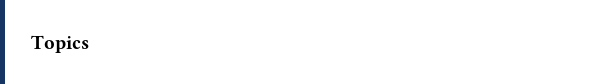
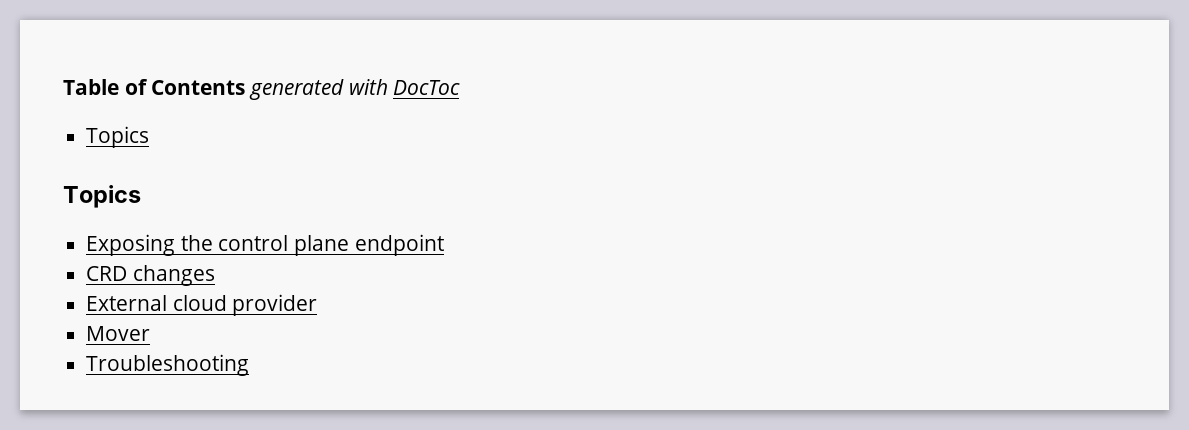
[31,35,89,53] Topics -> [63,79,461,100] [86,126,150,148] [63,185,141,208] [86,234,444,256] [86,265,215,286] [86,294,318,316] [86,326,151,341] [86,354,250,376] Table of Contents generated with DocToc // Topics // Topics // Exposing the control plane endpoint // CRD changes // External cloud provider // Mover // Troubleshooting

